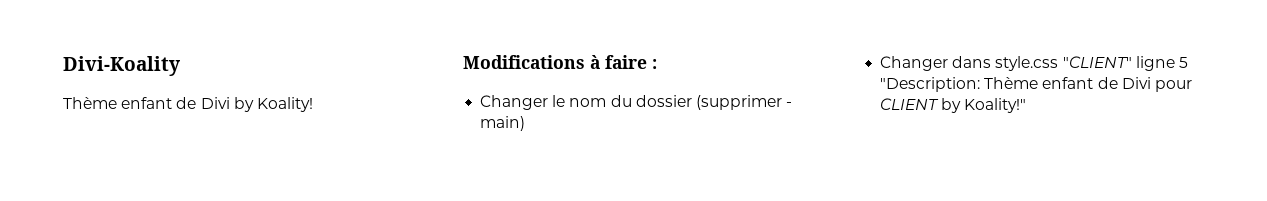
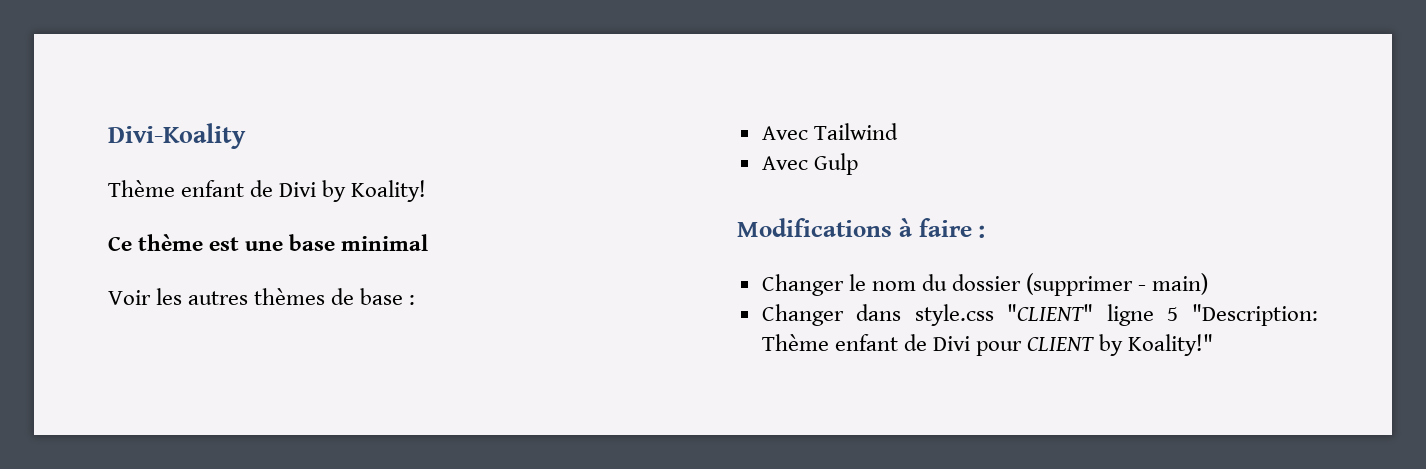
(313, 104) none -> [108,234,429,251] [108,288,416,305] [761,123,898,140] [761,153,858,175] // Ce thème est une base minimal // Voir les autres thèmes de base : // Avec Tailwind // Avec Gulp

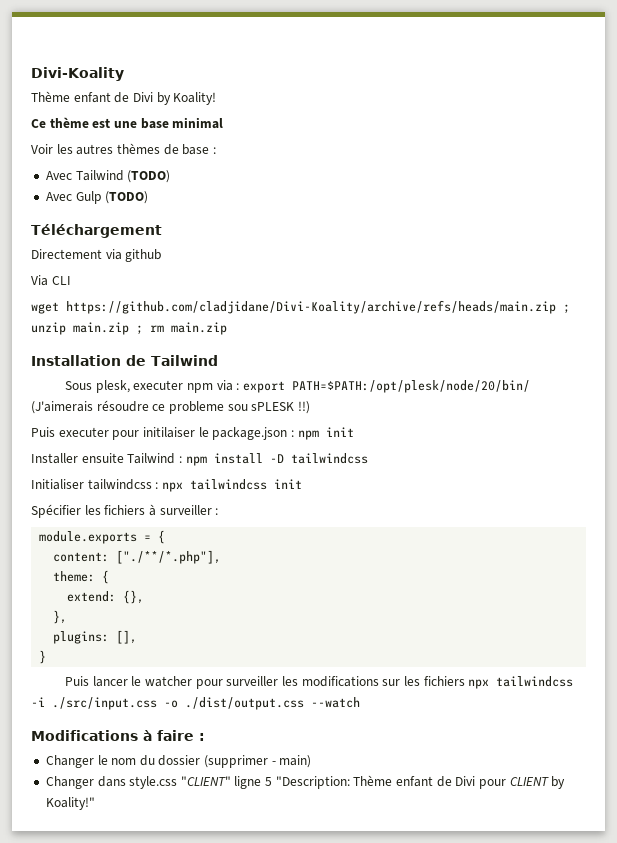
(898, 131) none -> [127,170,171,183] (TODO)
(858, 164) none -> [105,191,149,204] [31,224,162,238] [31,249,162,262] [31,275,71,286] [31,300,570,314] [31,322,227,335] [31,355,218,366] [65,380,531,393] [31,400,310,414] [31,427,354,440] [31,453,368,466] [31,479,302,492] [31,504,219,518] [39,530,166,544] [53,550,222,564] [53,570,110,584] [67,590,145,604] [53,610,68,624] [53,630,138,644] [39,650,47,664] [65,676,574,689] [31,697,360,710] (TODO) // Téléchargement // Directement via github // Via CLI // wget https://github.com/cladjidane/Divi-Koality/archive/refs/heads/main.zip ; unzip main.zip ; rm main.zip // Installation de Tailwind // Sous plesk, executer npm via : export PATH=$PATH:/opt/plesk/node/20/bin/ (J'aimerais résoudre ce probleme sou sPLESK !!) // Puis executer pour initilaiser le package.json : npm init // Installer ensuite Tailwind : npm install -D tailwindcss // Initialiser tailwindcss : npx tailwindcss init // Spécifier les fichiers à surveiller : // module.exports = { // content: ["./**/*.php"], // theme: { // extend: {}, // }, // plugins: [], // } // Puis lancer le watcher pour surveiller les modifications sur les fichiers npx tailwindcss -i ./src/input.css -o ./dist/output.css --watch

